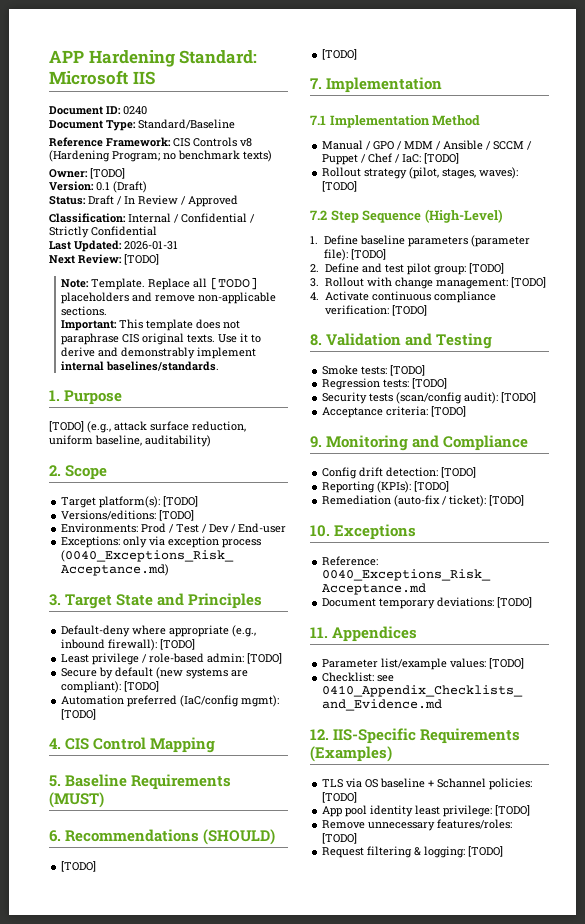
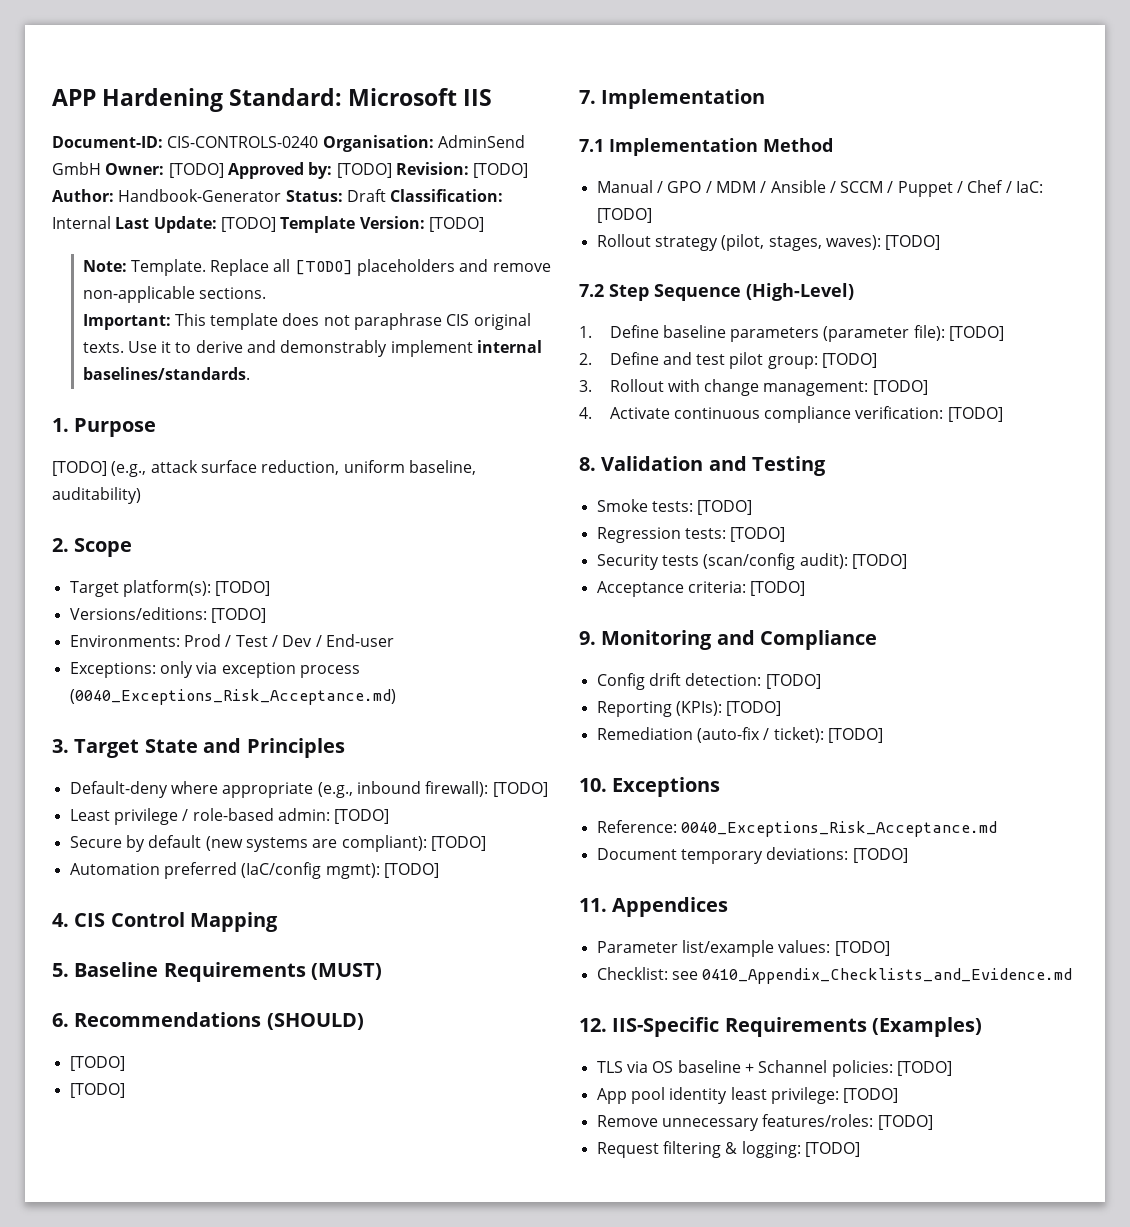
[49,106,147,115] [49,119,235,131] [49,137,252,147] [49,150,272,162] [49,168,125,179] [49,181,147,193] [49,195,238,207] [49,213,255,223] [49,226,157,238] [49,240,178,252] [49,254,122,264] Document ID: 0240 // Document Type: Standard/Baseline // Reference Framework: CIS Controls v8 (Hardening Program; no benchmark texts) // Owner: [TODO] // Version: 0.1 (Draft) // Status: Draft / In Review / Approved // Classification: Internal / Confidential / Strictly Confidential // Last Updated: 2026-01-31 // Next Review: -> [52,135,525,152] [52,162,529,179] [52,189,504,202] [52,216,425,233] Document-ID: CIS-CONTROLS-0240 Organisation: AdminSend GmbH Owner: [TODO] Approved by: [TODO] Revision: [TODO] Author: Handbook-Generator Status: Draft Classification: Internal Last Update: [TODO] Template Version:

